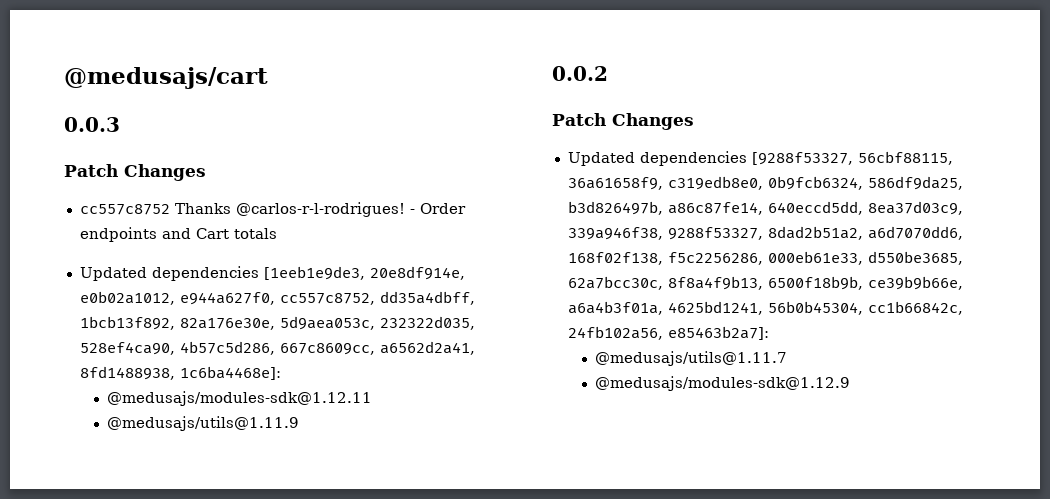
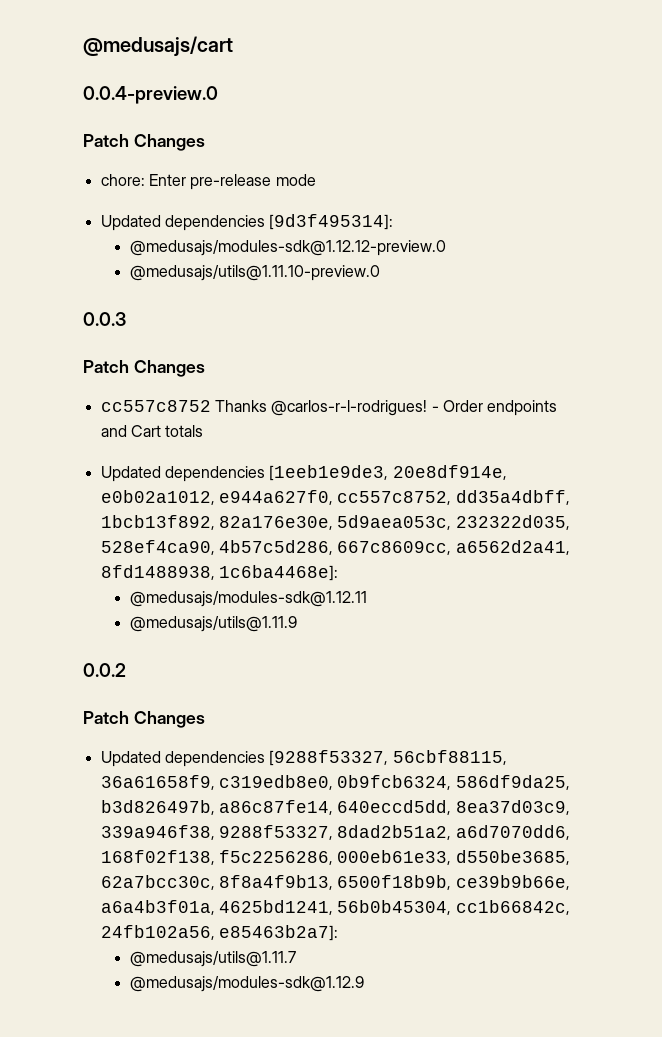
(268, 78) none -> [83,86,218,104] [83,134,205,151] [100,174,316,190] [100,214,394,231] [129,240,446,256] [129,265,380,281] // 0.0.4-preview.0 // Patch Changes // chore: Enter pre-release mode // Updated dependencies [9d3f495314]: // @medusajs/modules-sdk@1.12.12-preview.0 // @medusajs/utils@1.11.10-preview.0

